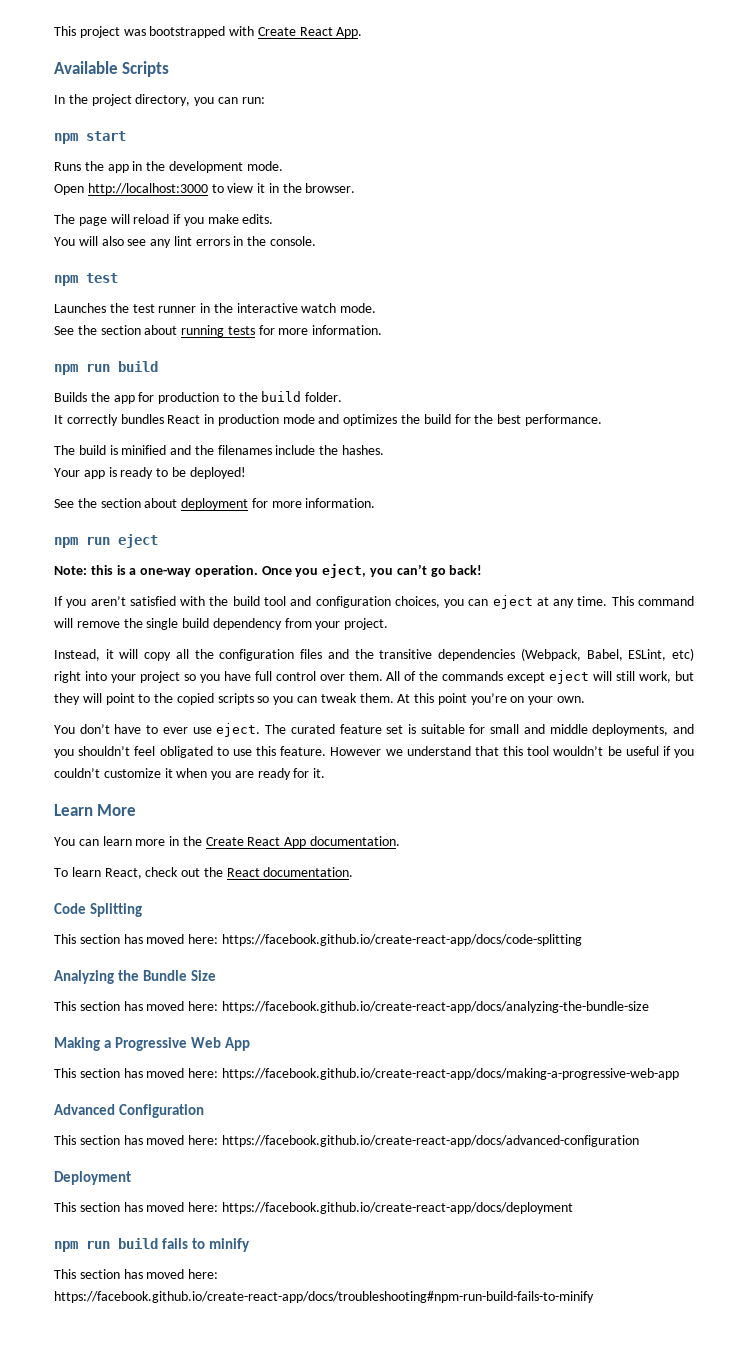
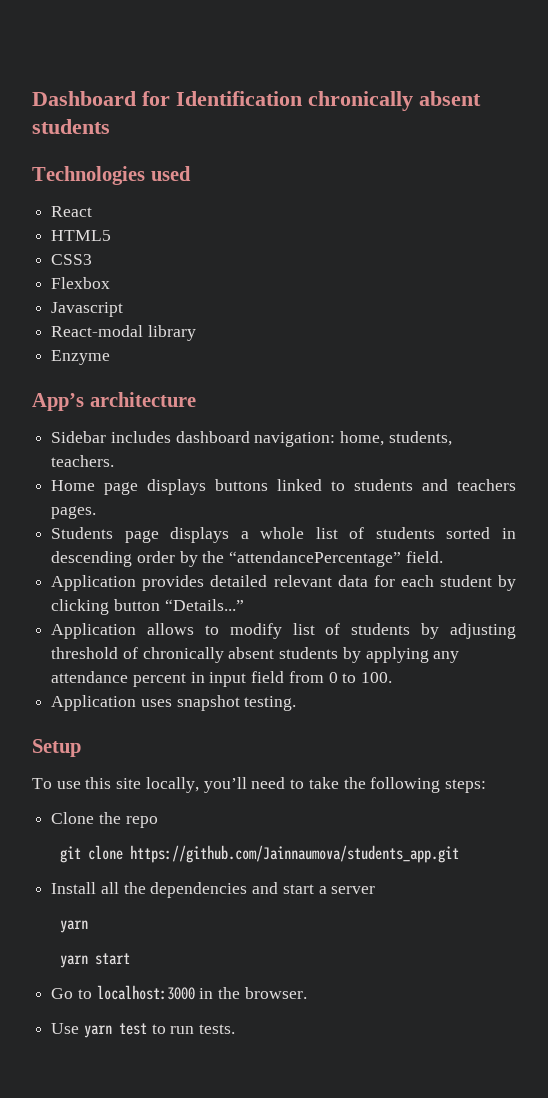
[54,26,363,38] [54,61,170,77] [54,94,265,106] [54,131,126,144] [54,161,283,173] [54,183,356,195] [54,214,274,226] [54,236,317,248] [54,273,118,286] [54,303,377,313] [54,325,383,337] [54,361,158,375] [54,391,343,404] [54,414,602,426] [54,445,385,455] [54,467,246,479] [54,498,376,510] [54,534,158,548] [54,564,483,578] [54,595,695,609] [54,618,389,630] [54,648,695,661] [54,670,694,684] [54,693,586,705] [54,723,694,737] [54,746,694,758] [54,768,326,780] [54,804,137,816] [54,836,401,848] [54,867,354,879] [54,903,143,917] [54,934,582,946] [54,970,217,984] [54,1001,649,1013] [54,1037,251,1051] [54,1068,679,1080] [54,1104,205,1118] [54,1135,639,1147] [54,1171,131,1185] [54,1202,573,1214] [54,1238,251,1252] [54,1269,219,1279] [54,1291,594,1303] This project was bootstrapped with Create React App. // Available Scripts // In the project directory, you can run: // npm start // Runs the app in the development mode. // Open http://localhost:3000 to view it in the browser. // The page will reload if you make edits. // You will also see any lint errors in the console. // npm test // Launches the test runner in the interactive watch mode. // See the section about running tests for more information. // npm run build // Builds the app for production to the build folder. // It correctly bundles React in production mode and optimizes the build for the best performance. // The build is minified and the filenames include the hashes. // Your app is ready to be deployed! // See the section about deployment for more information. // npm run eject // Note: this is a one-way operation. Once you eject, you can’t go back! // If you aren’t satisfied with the build tool and configuration choices, you can eject at any time. This command will remove the single build dependency from your project. // Instead, it will copy all the configuration files and the transitive dependencies (Webpack, Babel, ESLint, etc) right into your project so you have full control over them. All of the commands except eject will still work, but they will point to the copied scripts so you can tweak them. At this point you’re on your own. // You don’t have to ever use eject. The curated feature set is suitable for small and middle deployments, and you shouldn’t feel obligated to use this feature. However we understand that this tool wouldn’t be useful if you couldn’t customize it when you are ready for it. // Learn More // You can learn more in the Create React App documentation. // To learn React, check out the React documentation. // Code Splitting // This section has moved here: https://facebook.github.io/create-react-app/docs/code-splitting // Analyzing the Bundle Size // This section has moved here: https://facebook.github.io/create-react-app/docs/analyzing-the-bundle-size // Making a Progressive Web App // This section has moved here: https://facebook.github.io/create-react-app/docs/making-a-progressive-web-app // Advanced Configuration // This section has moved here: https://facebook.github.io/create-react-app/docs/advanced-configuration // Deployment // This section has moved here: https://facebook.github.io/create-react-app/docs/deployment // npm run build fails to minify // This section has moved here: https://facebook.github.io/create-react-app/docs/troubleshooting#npm-run-build-fails-to-minify -> [32,91,481,111] [32,119,110,134] [32,166,191,185] [51,206,93,217] [51,230,112,241] [51,254,93,265] [51,277,111,289] [51,302,124,317] [51,325,196,341] [51,350,111,365] [32,392,196,411] [51,431,452,447] [51,455,115,467] [51,479,516,495] [51,506,97,519] [51,527,516,543] [51,551,443,567] [51,575,516,591] [51,599,244,615] [51,623,516,639] [51,647,460,663] [51,671,393,687] [51,695,297,711] [32,739,81,757] [32,777,486,793] [51,812,158,828] [59,845,459,863] [51,882,376,898] [59,920,88,933] [59,953,130,968] [51,985,307,1000] [51,1023,236,1038] Dashboard for Identification chronically absent students // Technologies used // React // HTML5 // CSS3 // Flexbox // Javascript // React-modal library // Enzyme // App’s architecture // Sidebar includes dashboard navigation: home, students, teachers. // Home page displays buttons linked to students and teachers pages. // Students page displays a whole list of students sorted in descending order by the “attendancePercentage” field. // Application provides detailed relevant data for each student by clicking button “Details...” // Application allows to modify list of students by adjusting threshold of chronically absent students by applying any attendance percent in input field from 0 to 100. // Application uses snapshot testing. // Setup // To use this site locally, you’ll need to take the following steps: // Clone the repo // git clone https://github.com/Jainnaumova/students_app.git // Install all the dependencies and start a server // yarn // yarn start // Go to localhost:3000 in the browser. // Use yarn test to run tests.

